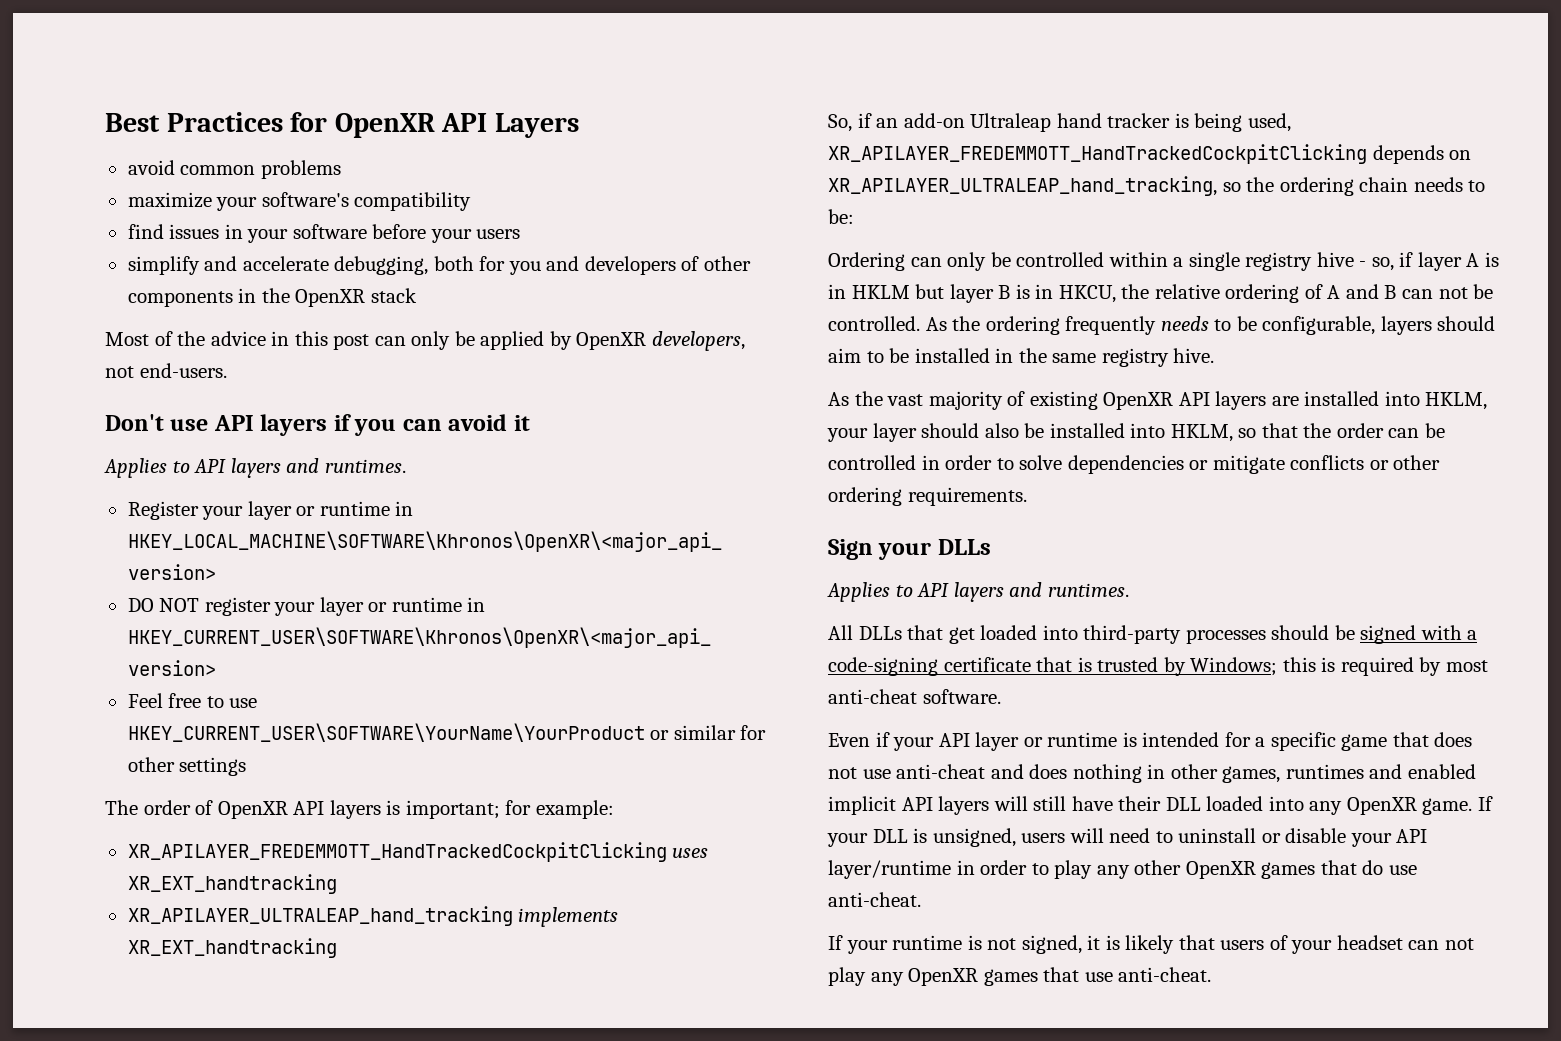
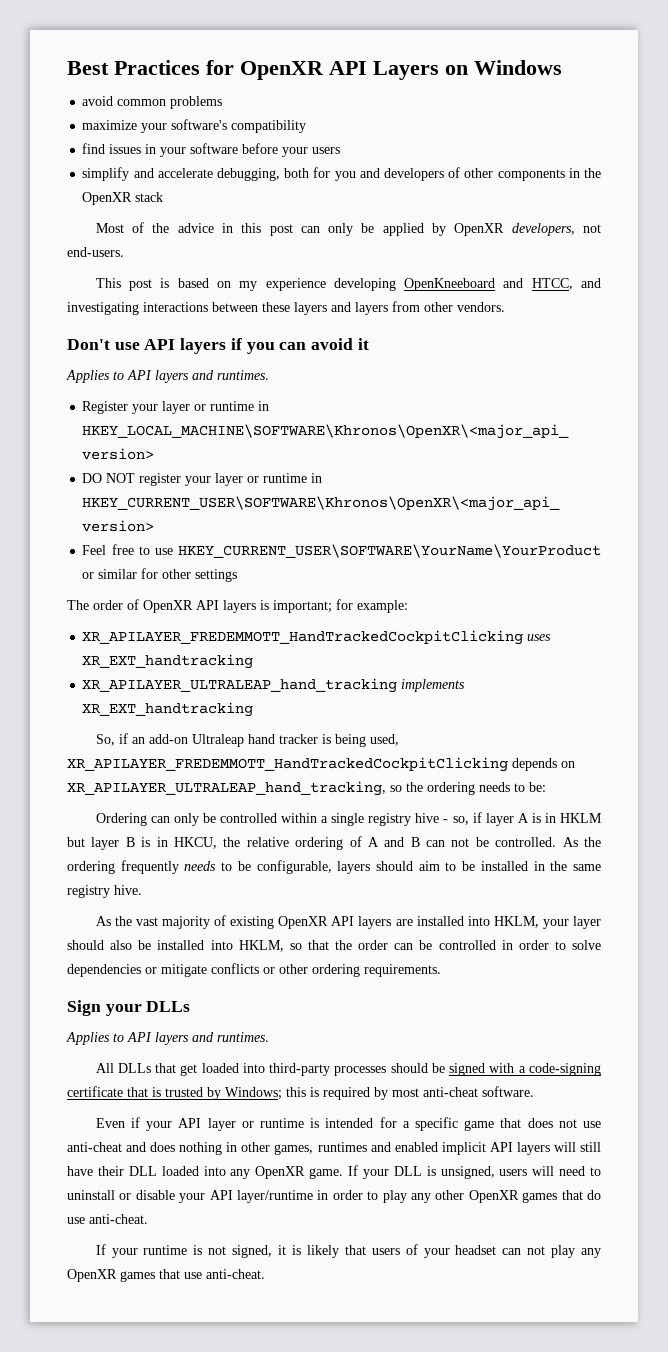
(579, 125) none -> [445,60,562,75] on Windows
(227, 370) none -> [95,278,601,291] [67,301,505,315] // This post is based on my experience developing OpenKneeboard and HTCC, and investigating interactions between these layers and layers from other vendors.
[1359,177,1409,192] chain -> (475, 788) none

